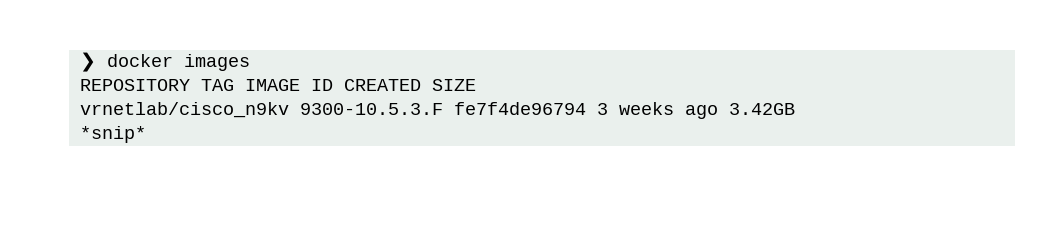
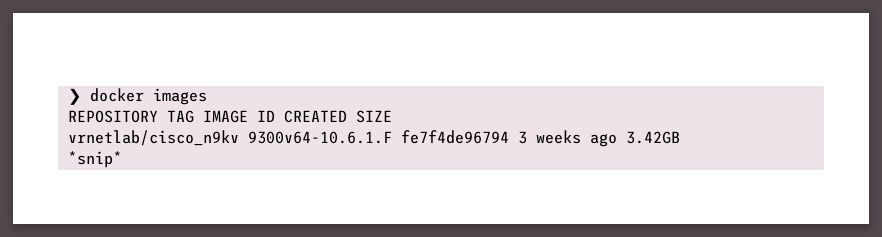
[299,103,443,115] 9300-10.5.3.F -> [247,131,392,144] 9300v64-10.6.1.F

